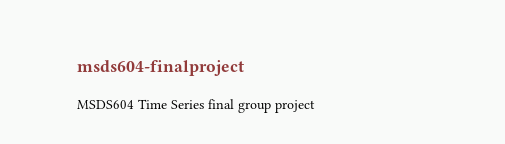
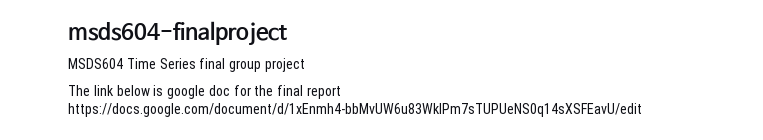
(315, 106) none -> [68,85,342,99] [68,103,642,117] // The link below is google doc for the final report https://docs.google.com/document/d/1xEnmh4-bbMvUW6u83WklPm7sTUPUeNS0q14sXSFEavU/edit

